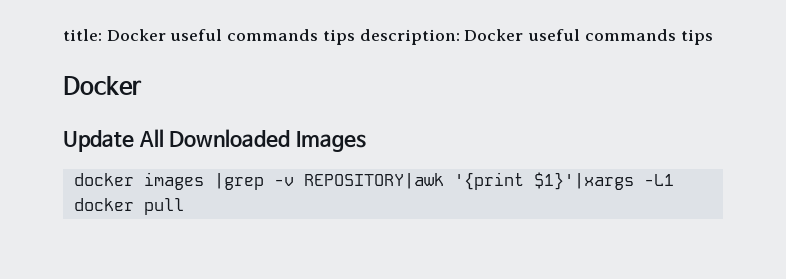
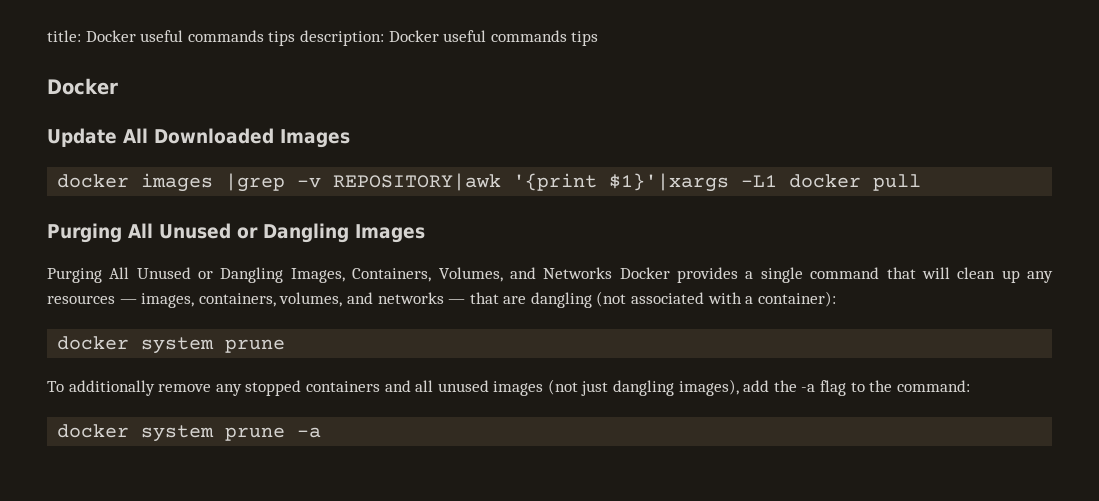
(184, 206) none -> [47,223,425,243] [47,267,1053,283] [47,291,836,308] [57,336,286,354] [47,379,970,396] [57,424,322,442] // Purging All Unused or Dangling Images // Purging All Unused or Dangling Images, Containers, Volumes, and Networks Docker provides a single command that will clean up any resources — images, containers, volumes, and networks — that are dangling (not associated with a container): // docker system prune // To additionally remove any stopped containers and all unused images (not just dangling images), add the -a flag to the command: // docker system prune -a

